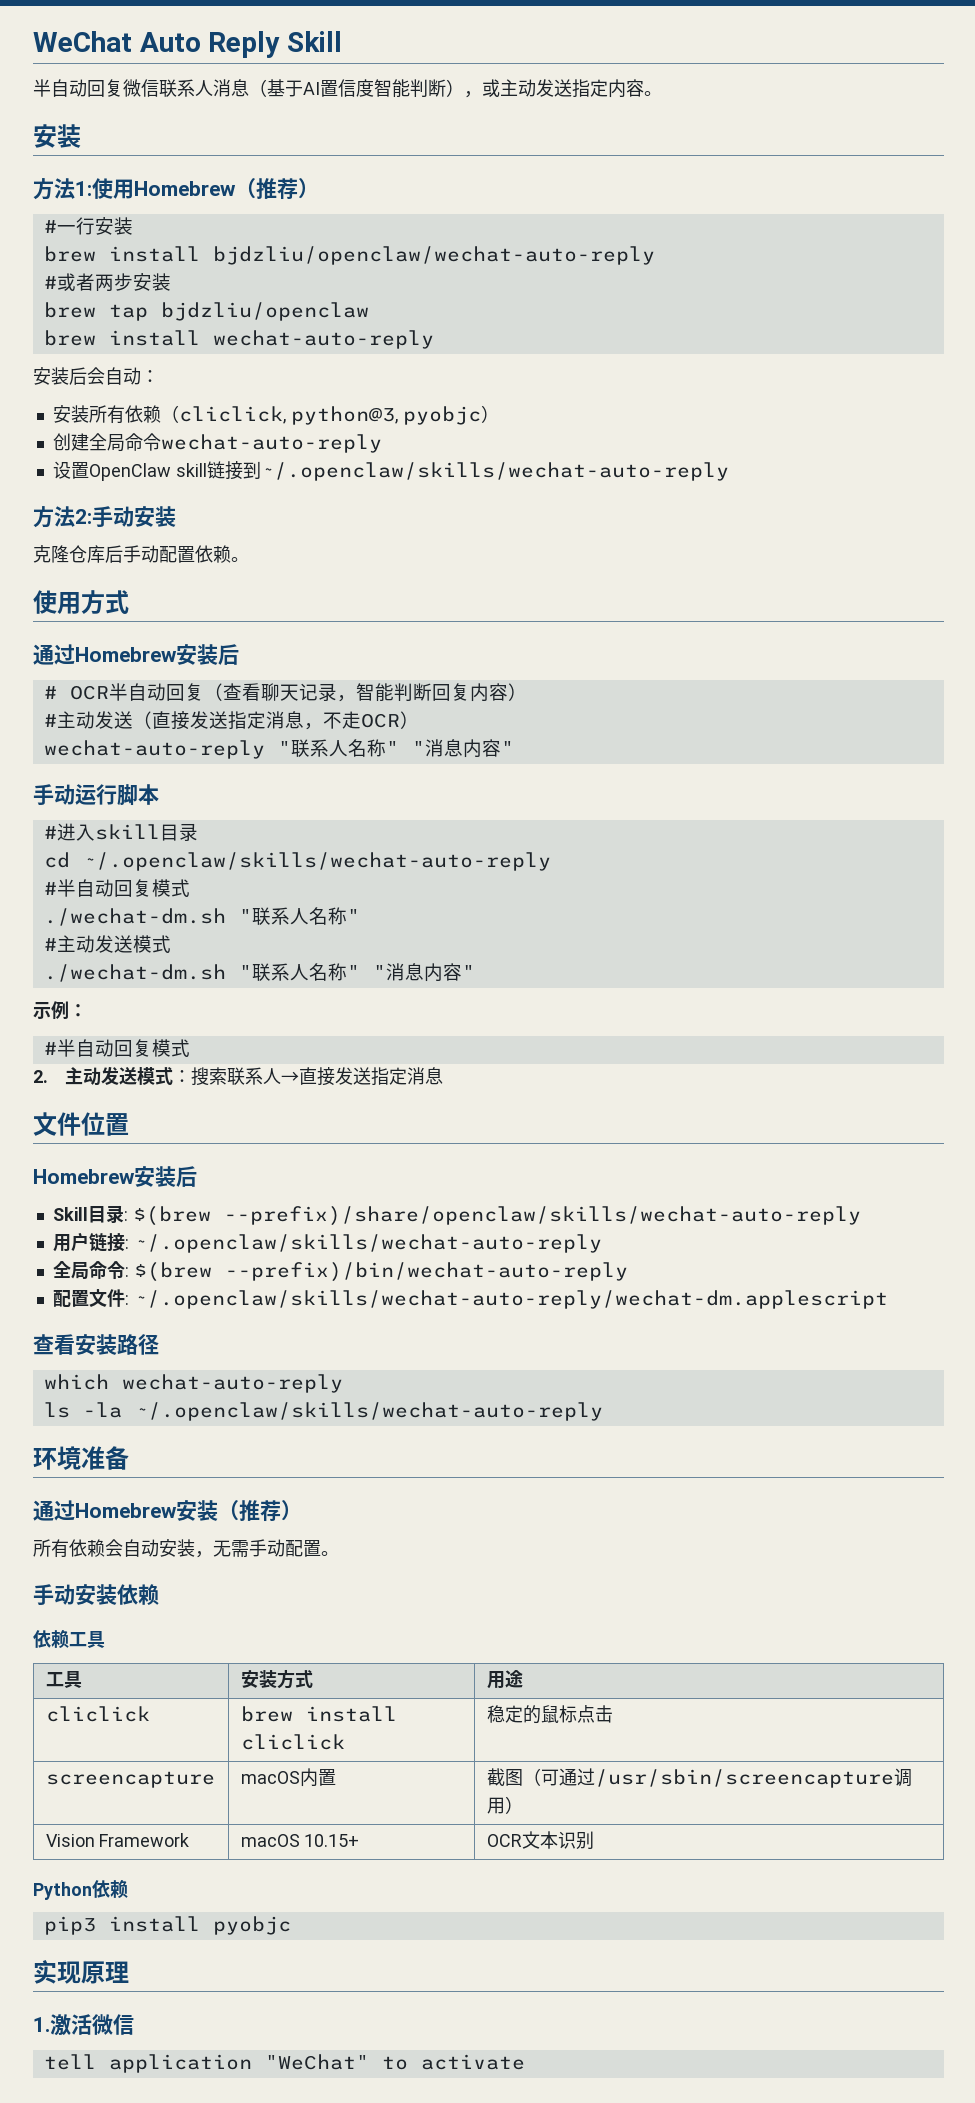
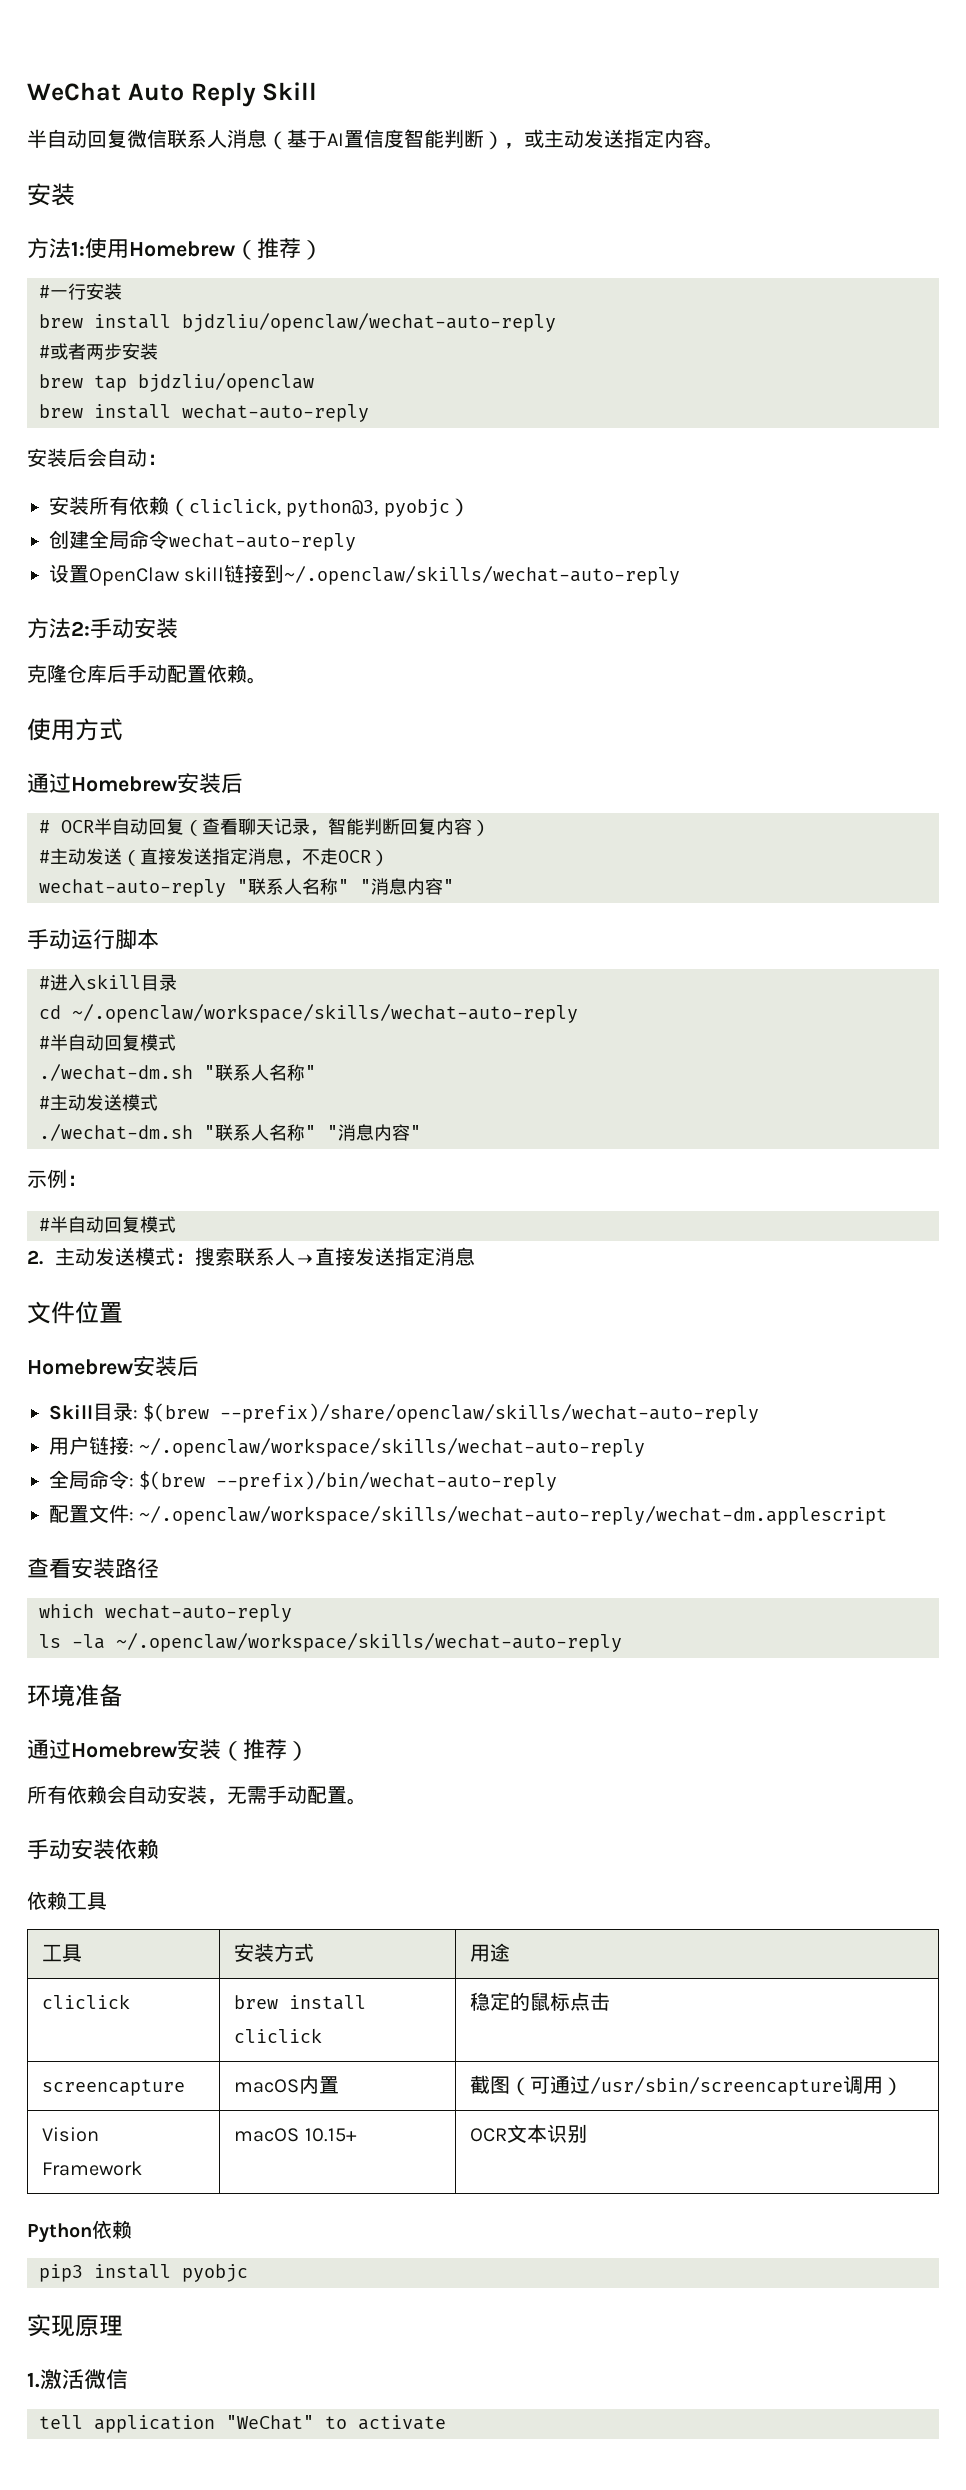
[82,852,551,871] ~/.openclaw/skills/wechat-auto-reply -> [72,1004,578,1023] ~/.openclaw/workspace/skills/wechat-auto-reply
[133,1234,602,1253] ~/.openclaw/skills/wechat-auto-reply -> [139,1438,646,1457] ~/.openclaw/workspace/skills/wechat-auto-reply
[133,1290,888,1309] ~/.openclaw/skills/wechat-auto-reply/wechat-dm.applescript -> [139,1506,888,1525] ~/.openclaw/workspace/skills/wechat-auto-reply/wechat-dm.applescript
[134,1402,603,1421] ~/.openclaw/skills/wechat-auto-reply -> [116,1633,622,1652] ~/.openclaw/workspace/skills/wechat-auto-reply

